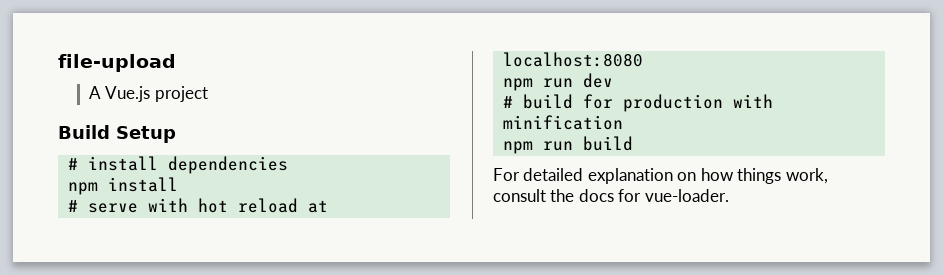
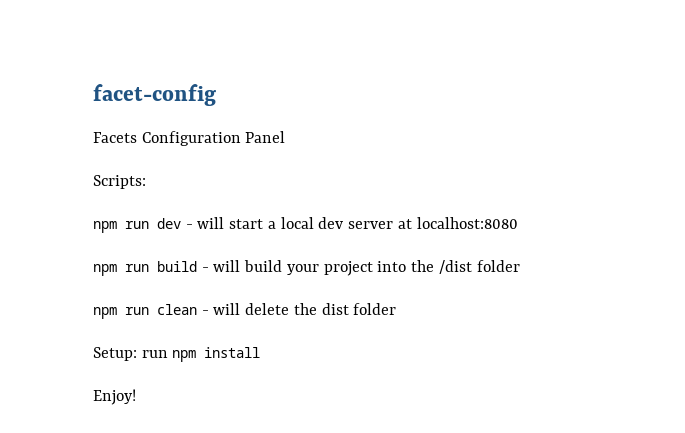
[58,54,176,72] [88,86,208,102] [58,125,176,143] [67,156,288,174] [67,177,178,195] [67,198,328,213] [502,52,643,67] [502,73,613,91] [502,94,773,112] [502,115,623,130] [502,136,633,154] [493,168,828,184] [493,189,729,202] file-upload // A Vue.js project // Build Setup // # install dependencies // npm install // # serve with hot reload at localhost:8080 // npm run dev // # build for production with minification // npm run build // For detailed explanation on how things work, consult the docs for vue-loader. -> [93,84,216,106] [93,131,286,146] [93,175,146,189] [93,217,518,233] [93,260,520,276] [93,303,397,319] [93,347,261,362] [93,389,136,405] facet-config // Facets Configuration Panel // Scripts: // npm run dev - will start a local dev server at localhost:8080 // npm run build - will build your project into the /dist folder // npm run clean - will delete the dist folder // Setup: run npm install // Enjoy!

